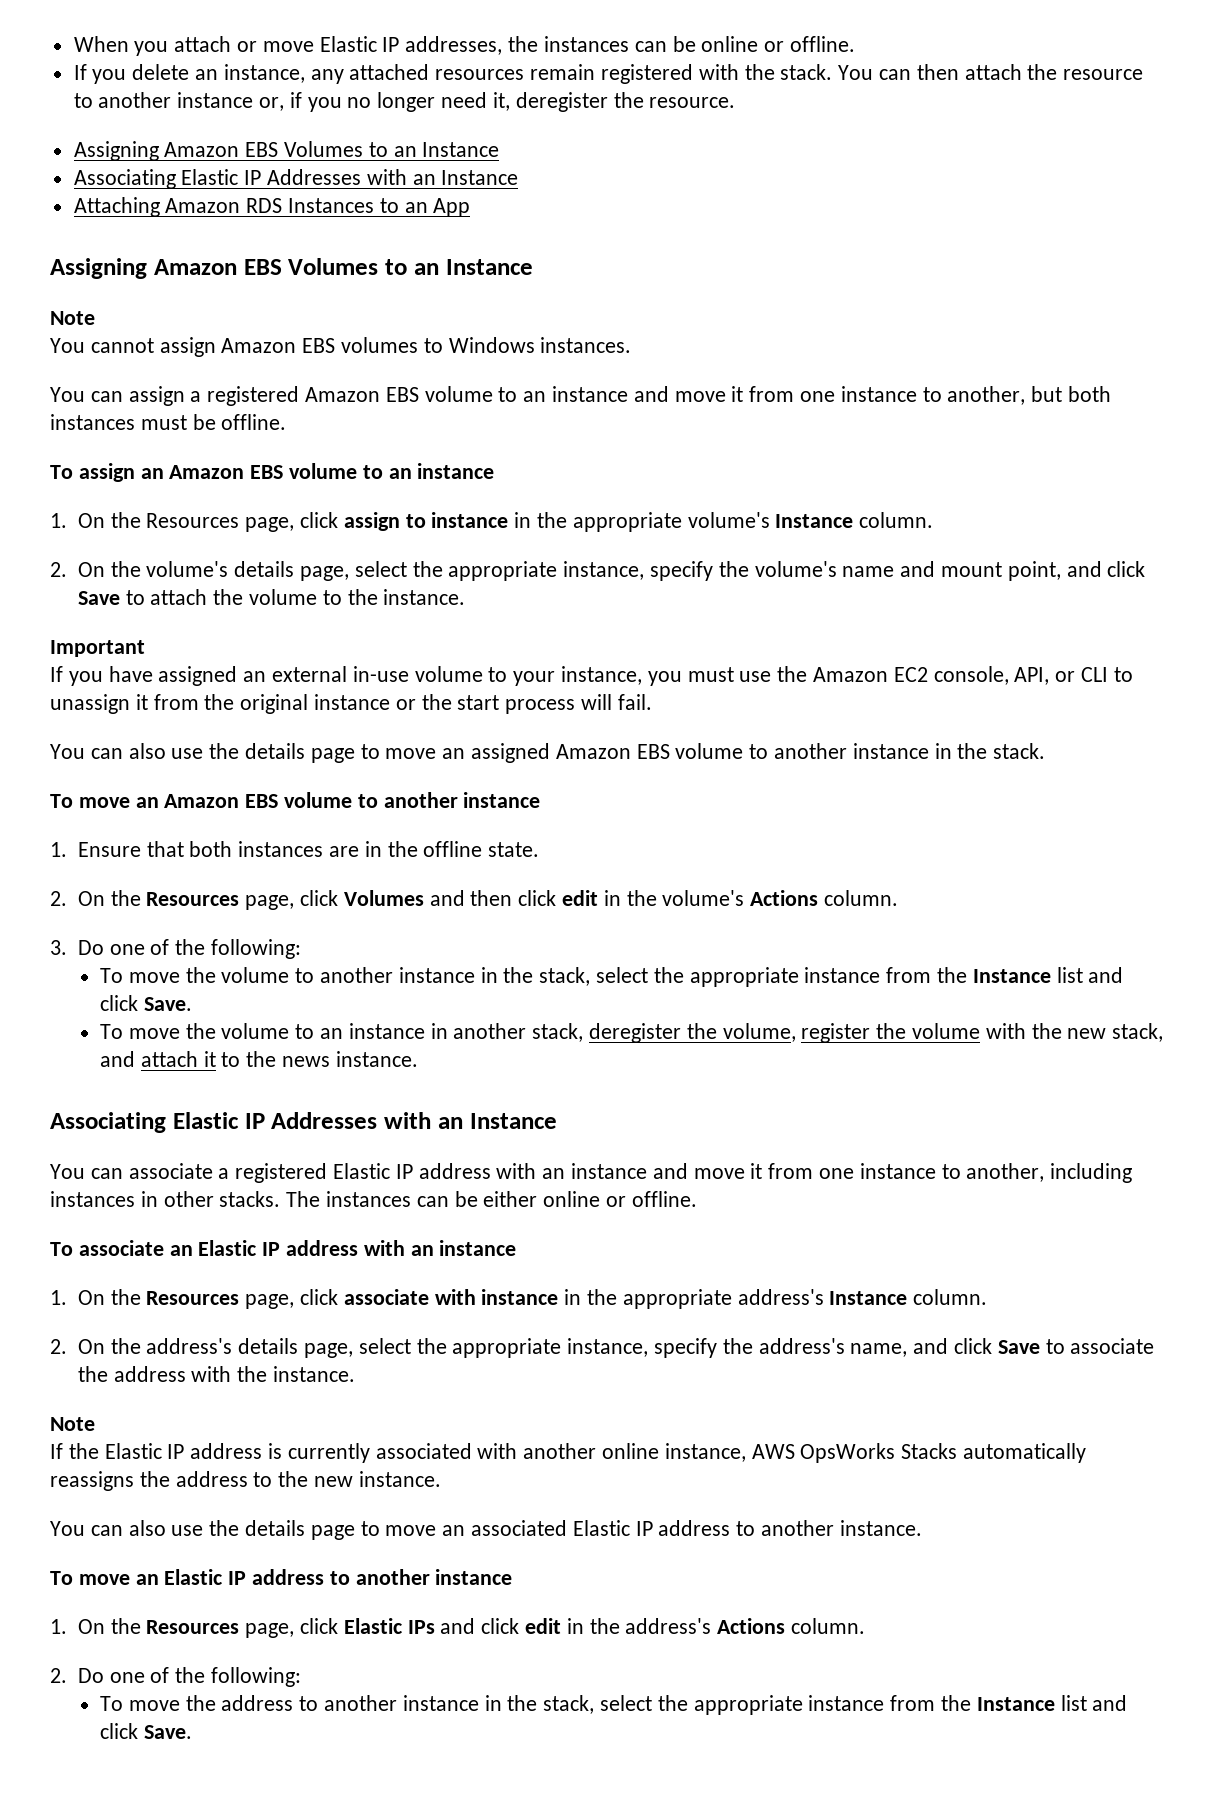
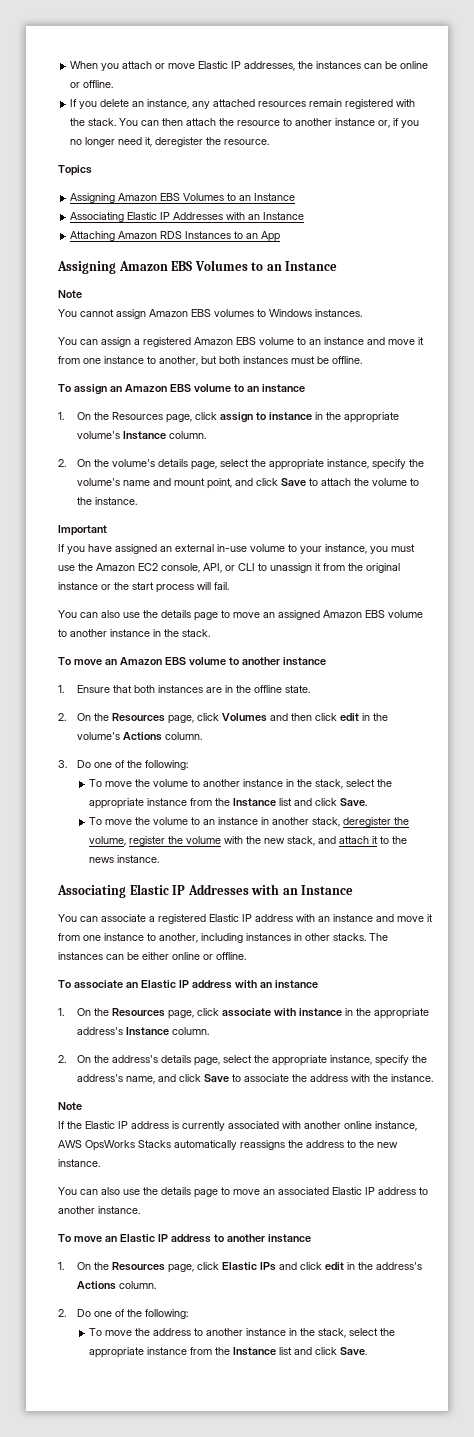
(736, 102) none -> [58,165,92,176] // Topics

